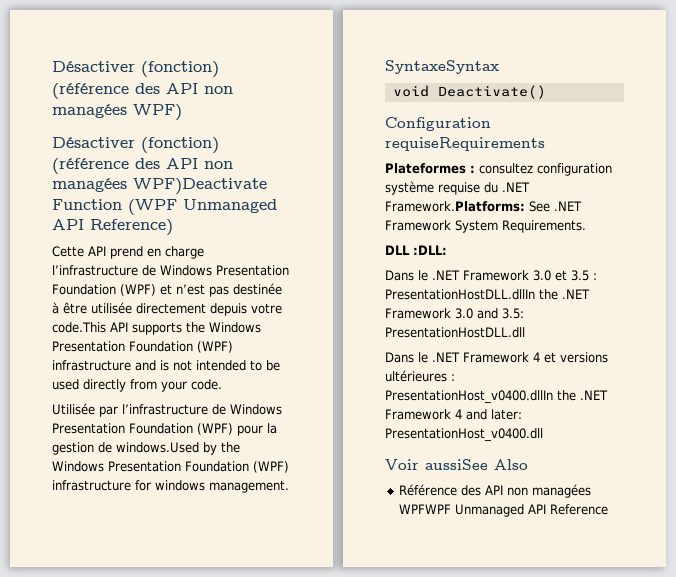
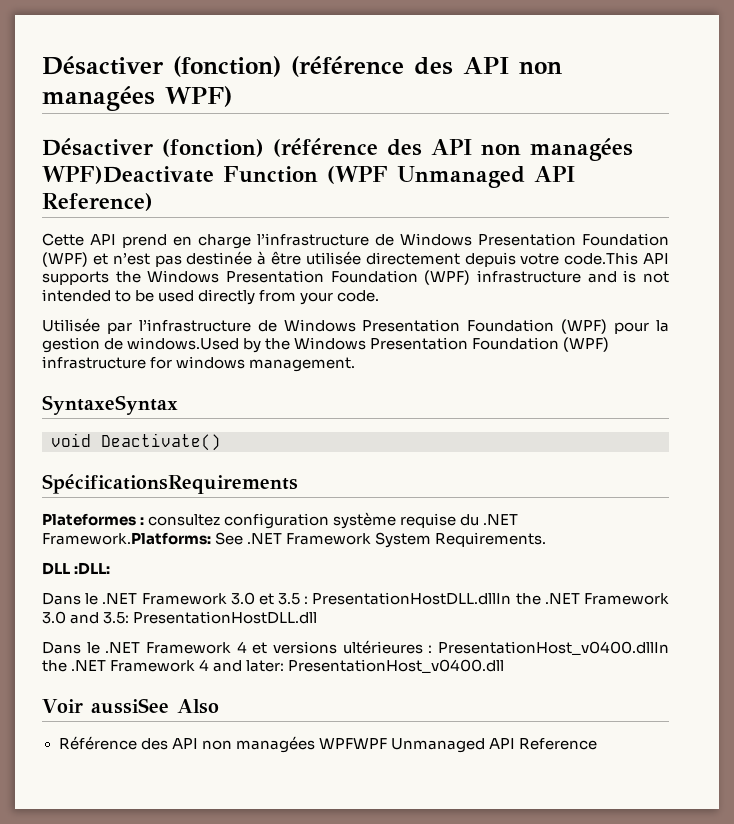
[385,117,491,131] [385,137,545,151] Configuration requiseRequirements -> [42,474,298,494] SpécificationsRequirements

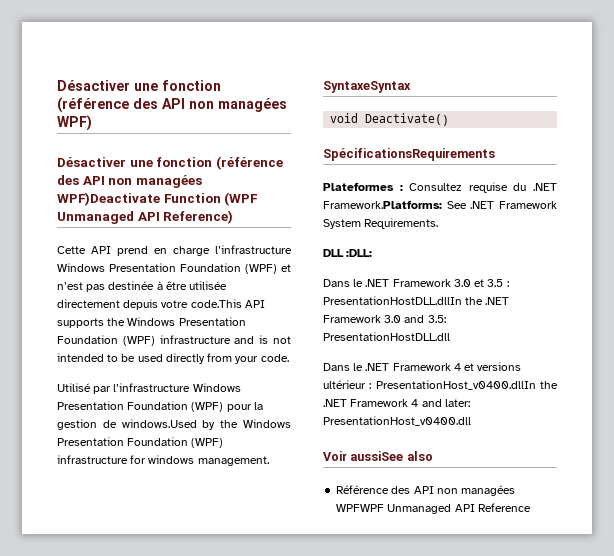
[42,56,281,77] Désactiver (fonction) -> [57,80,221,91] Désactiver une fonction
[162,139,264,157] (fonction) -> [129,157,213,167] une fonction
[375,234,394,246] de -> (292, 249) none
[42,318,100,332] Utilisée -> [57,383,91,392] Utilisé
[257,320,277,332] de -> (191, 387) none
[148,512,397,529] consultez configuration système -> [409,183,463,191] Consultez
[342,640,423,654] ultérieures -> [323,380,366,389] ultérieur
[176,699,219,714] Also -> [406,451,433,461] also

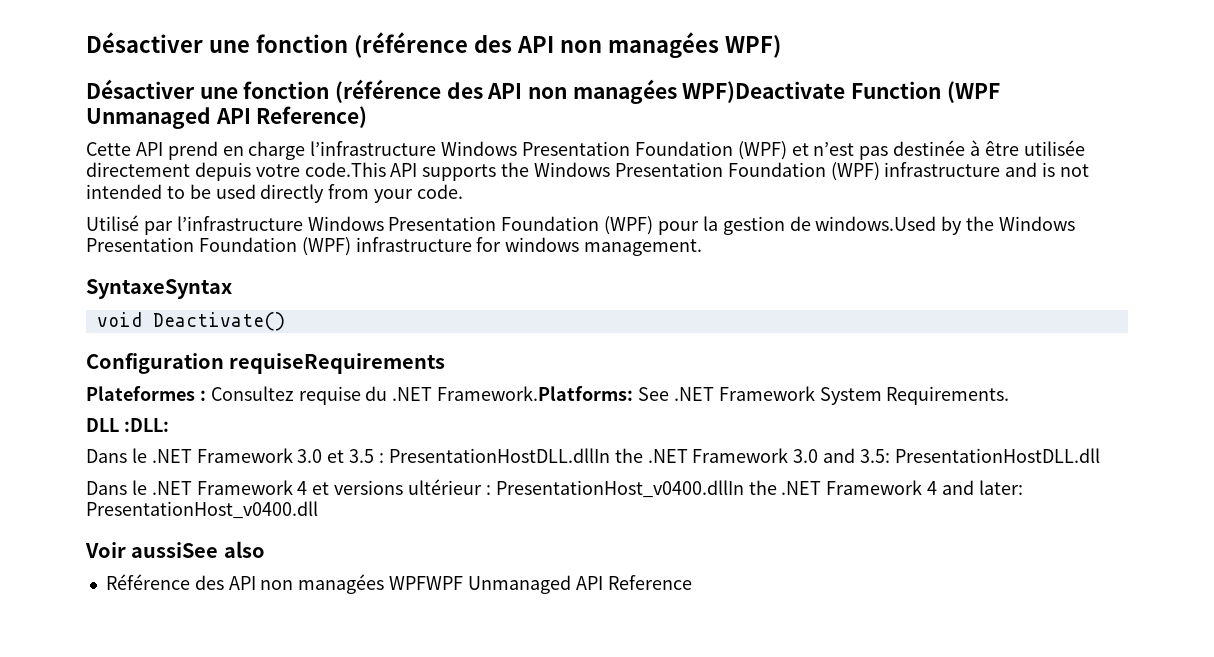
[323,148,495,161] SpécificationsRequirements -> [86,353,446,374] Configuration requiseRequirements

